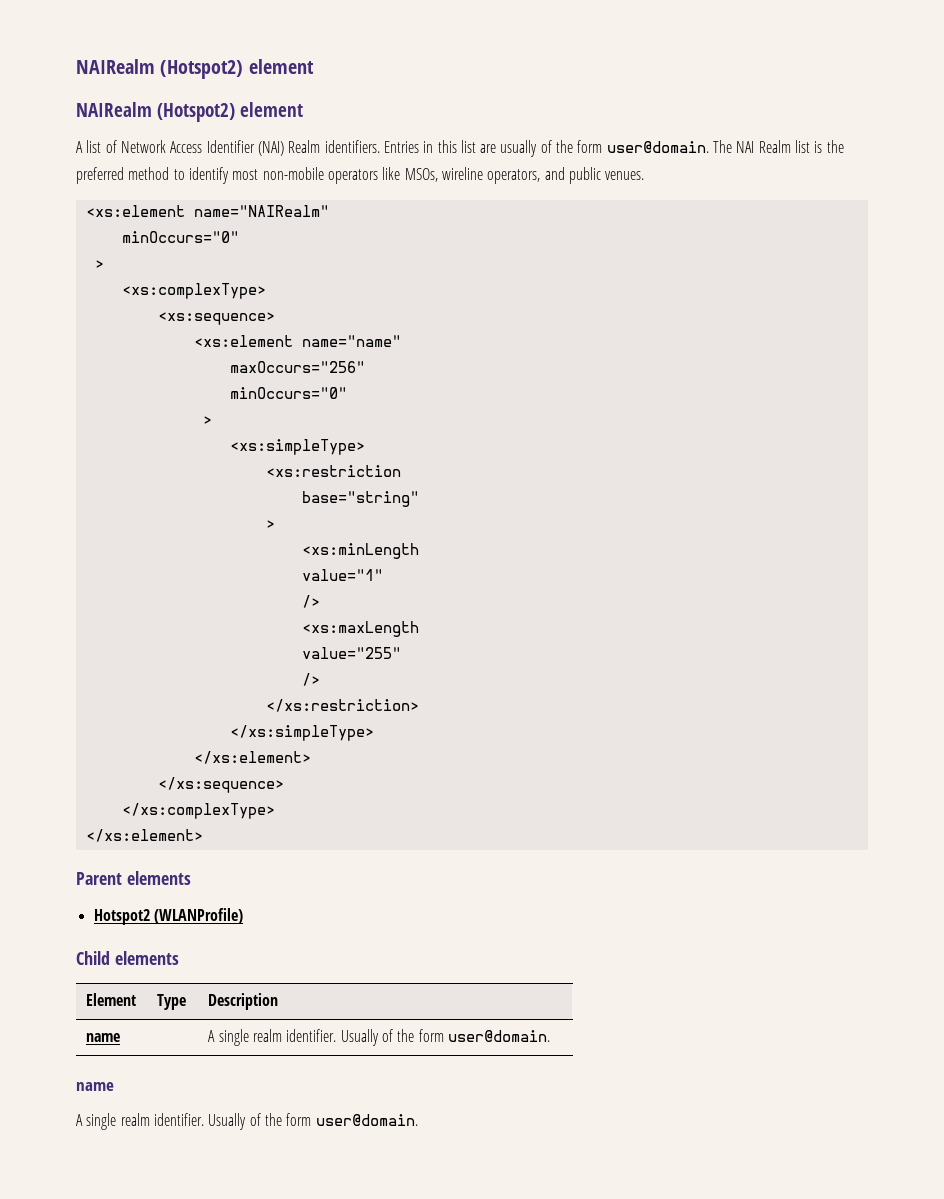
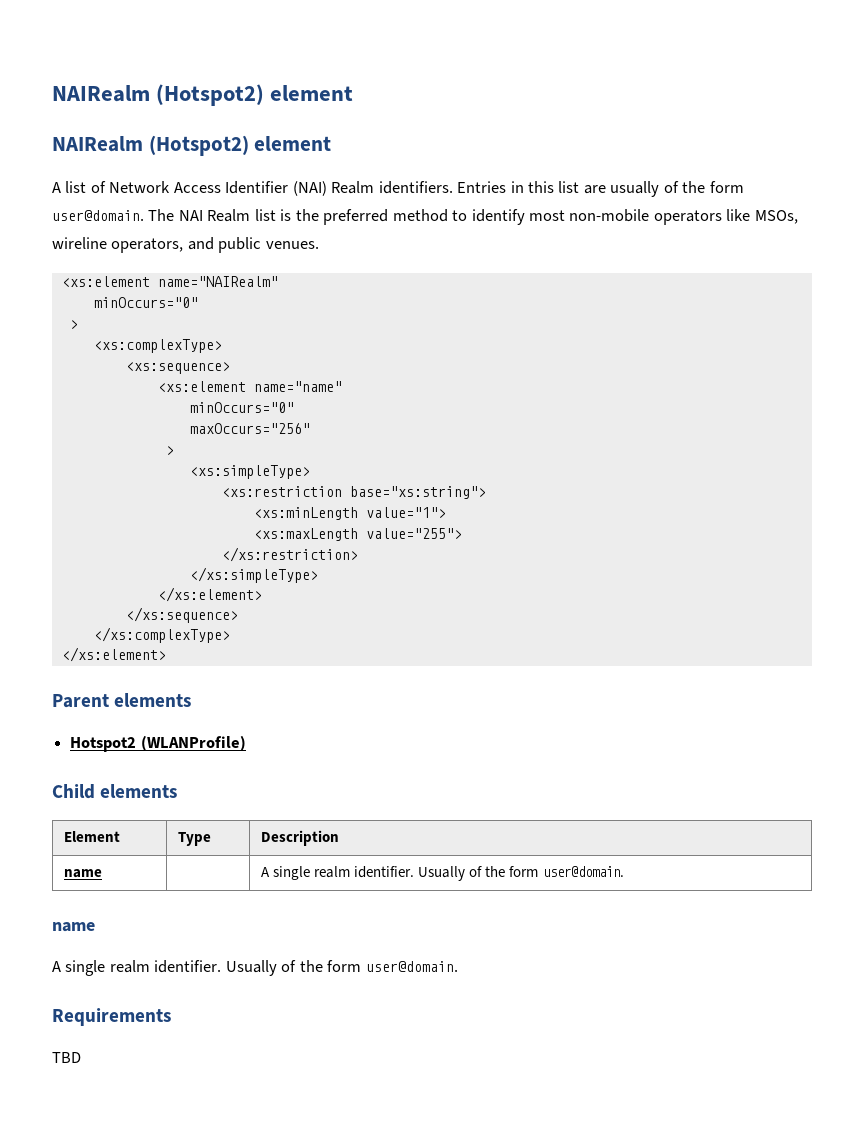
(401, 341) none -> [189,402,294,413] // minOccurs="0"
[229,387,347,399] // minOccurs="0" -> (310, 428) none
[301,491,419,507] [265,520,275,529] // base="string" // > -> [349,486,486,499] base="xs:string">
[301,569,383,581] [301,595,320,608] // value="1" // /> -> [365,507,446,518] value="1">
[301,647,401,659] [301,673,320,686] // value="255" // /> -> [365,528,462,539] value="255">
(418, 1120) none -> [52,1008,171,1026] [52,1052,81,1063] // Requirements // TBD

